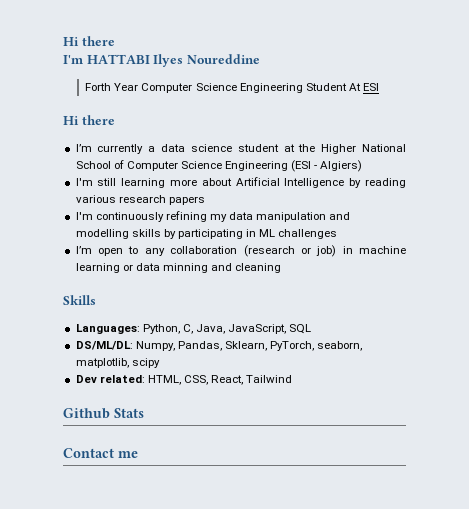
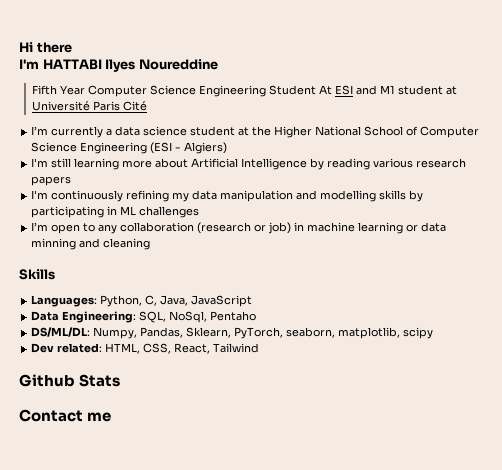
[85,83,112,91] Forth -> [31,85,57,95] Fifth
[63,115,115,125] // Hi there -> [355,85,457,95] [31,101,147,111] and M1 student at Université Paris Cité
[228,324,312,334] JavaScript, SQL -> [191,295,253,307] [31,311,257,323] JavaScript // Data Engineering: SQL, NoSql, Pentaho

